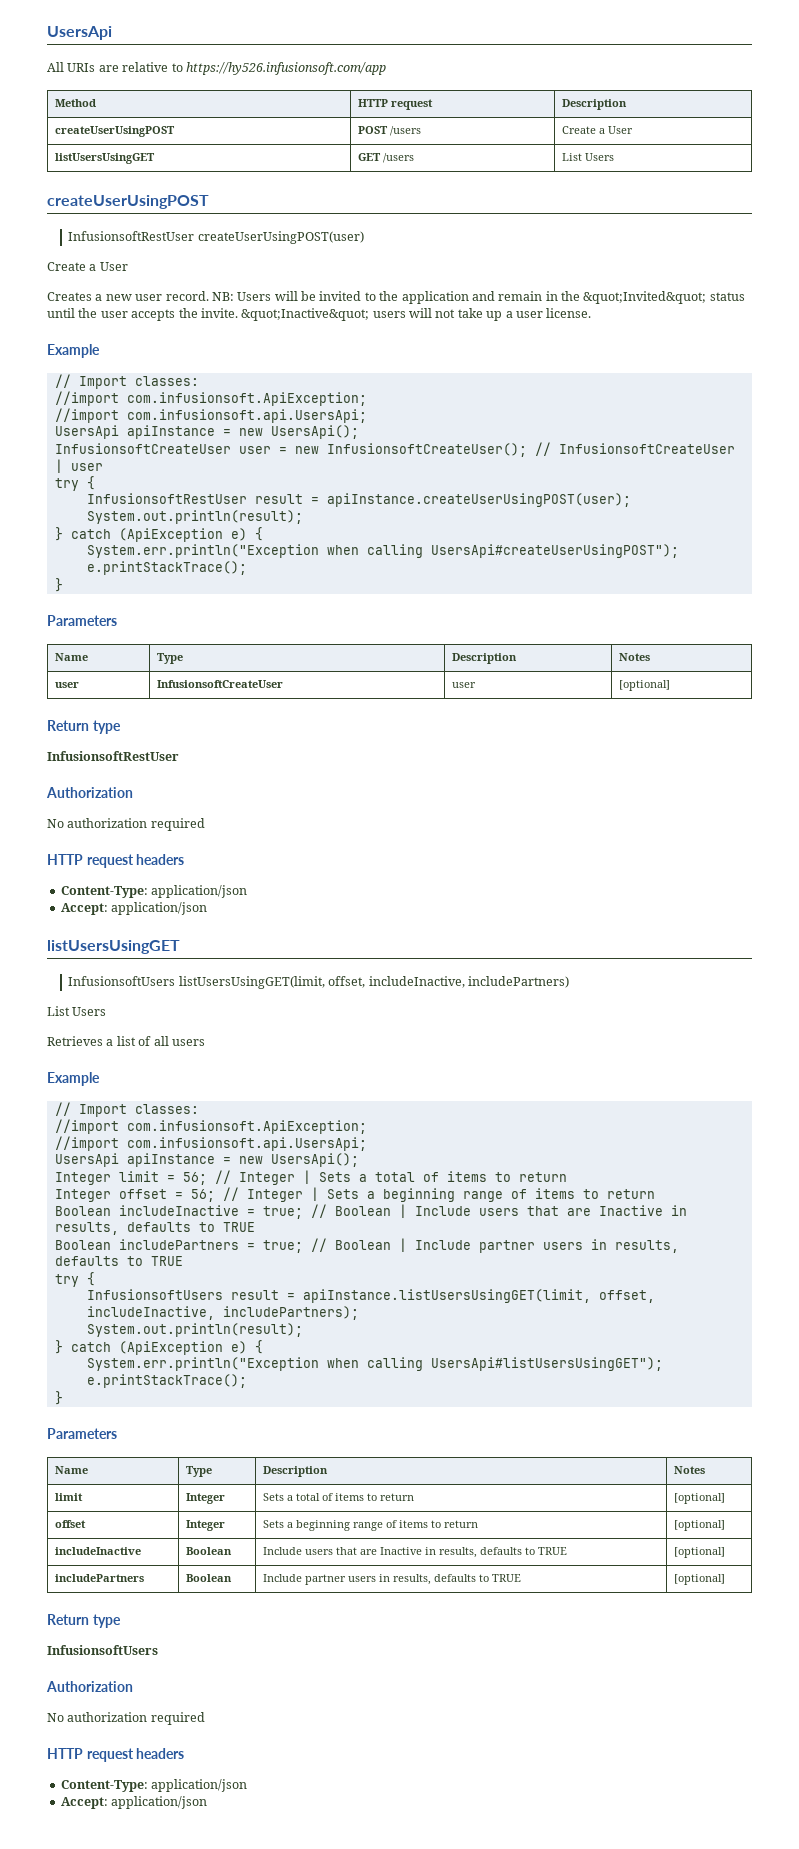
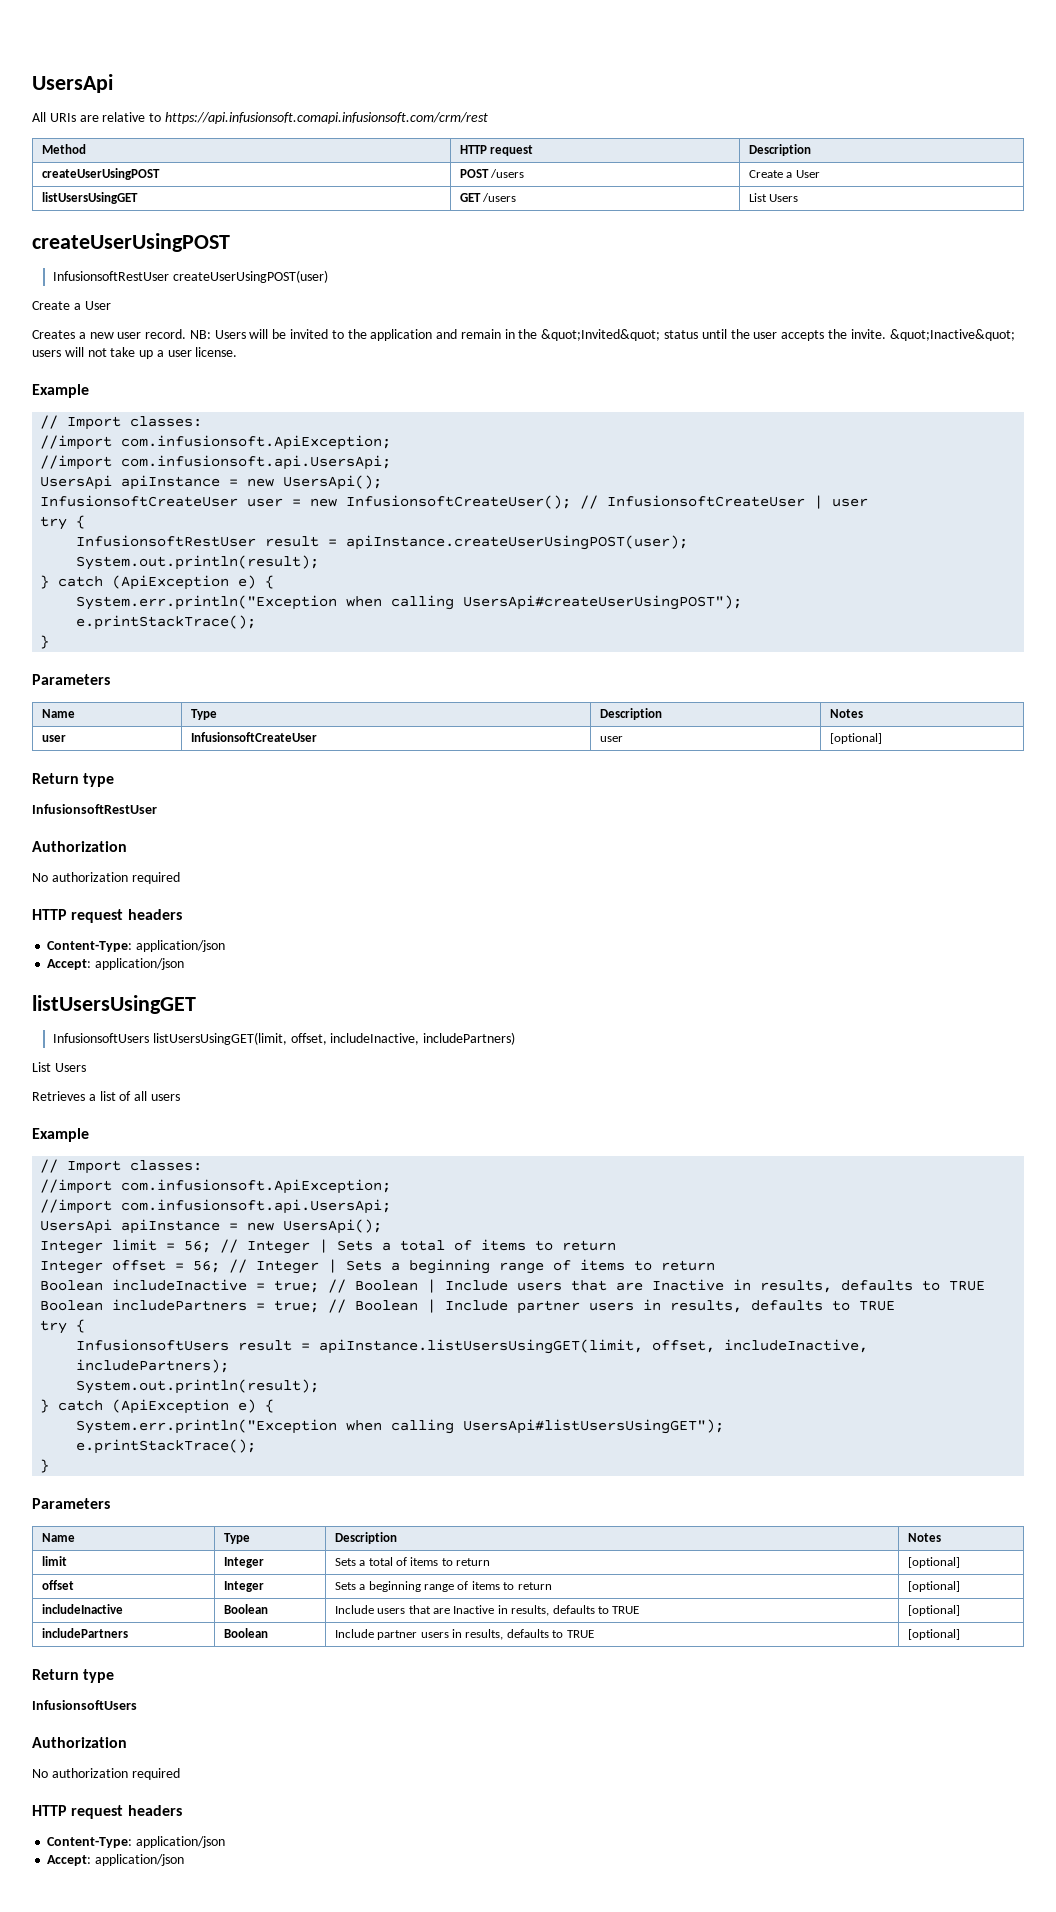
[185,62,386,75] https://hy526.infusionsoft.com/app -> [164,112,488,124] https://api.infusionsoft.comapi.infusionsoft.com/crm/rest

